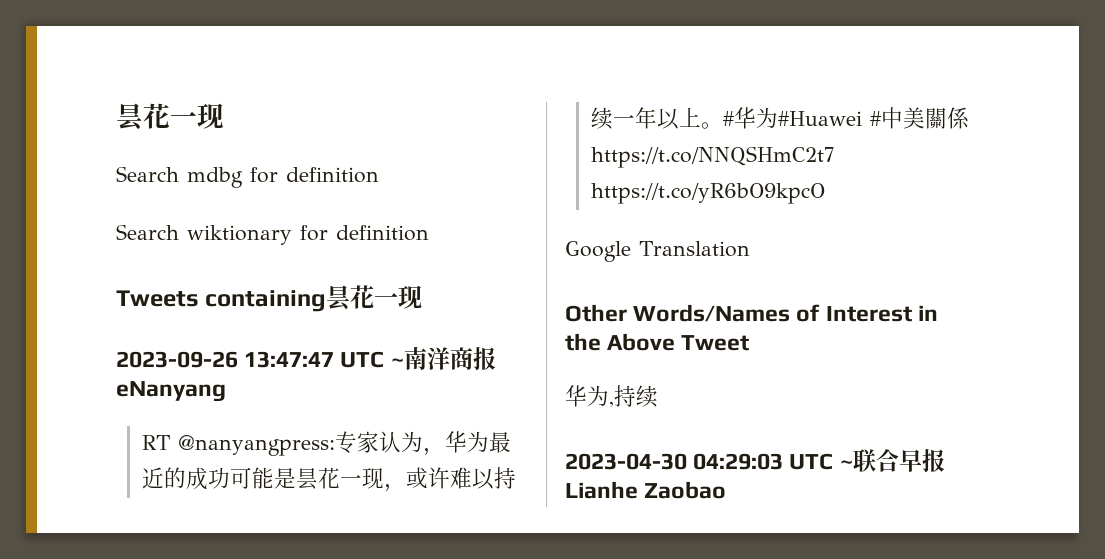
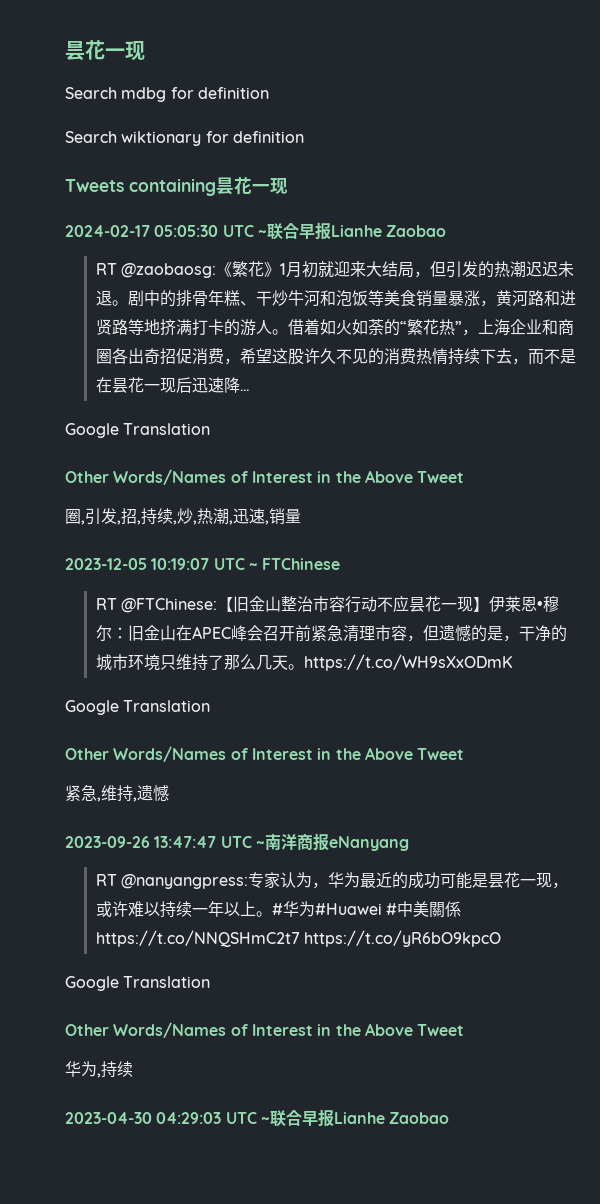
(423, 297) none -> [65,222,447,240] [95,261,575,278] [95,290,576,307] [95,319,574,336] [95,348,576,365] [95,377,250,393] [65,423,211,438] [65,469,465,485] [65,508,301,525] [65,558,341,570] [95,595,560,613] [95,624,567,642] [95,654,513,671] [65,700,211,715] [65,746,465,762] [65,784,169,802] // 2024-02-17 05:05:30 UTC ~联合早报Lianhe Zaobao // RT @zaobaosg:《繁花》1月初就迎来大结局，但引发的热潮迟迟未退。剧中的排骨年糕、干炒牛河和泡饭等美食销量暴涨，黄河路和进贤路等地挤满打卡的游人。借着如火如荼的“繁花热”，上海企业和商圈各出奇招促消费，希望这股许久不见的消费热情持续下去，而不是在昙花一现后迅速降… // Google Translation // Other Words/Names of Interest in the Above Tweet // 圈,引发,招,持续,炒,热潮,迅速,销量 // 2023-12-05 10:19:07 UTC ~ FTChinese // RT @FTChinese:【旧金山整治市容行动不应昙花一现】伊莱恩•穆尔：旧金山在APEC峰会召开前紧急清理市容，但遗憾的是，干净的城市环境只维持了那么几天。https://t.co/WH9sXxODmK // Google Translation // Other Words/Names of Interest in the Above Tweet // 紧急,维持,遗憾

